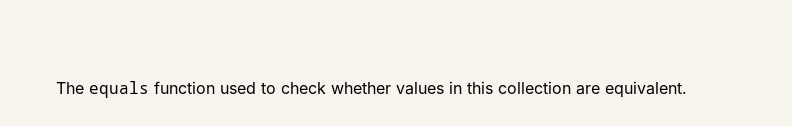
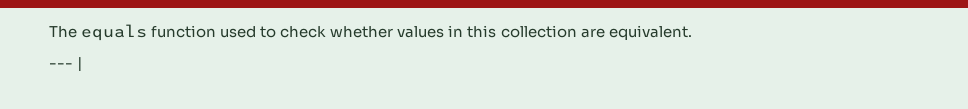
(687, 89) none -> [49,57,84,71] // --- |

